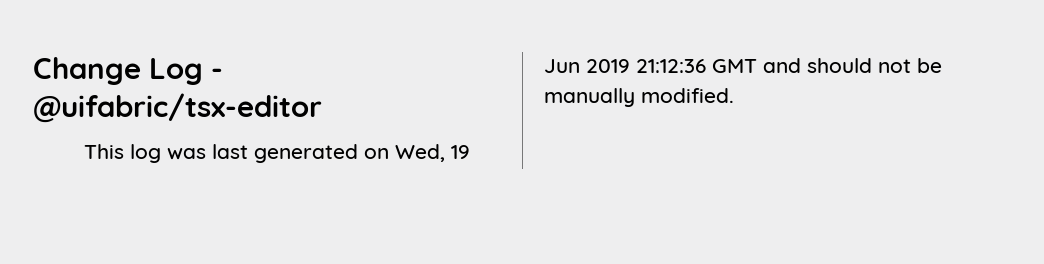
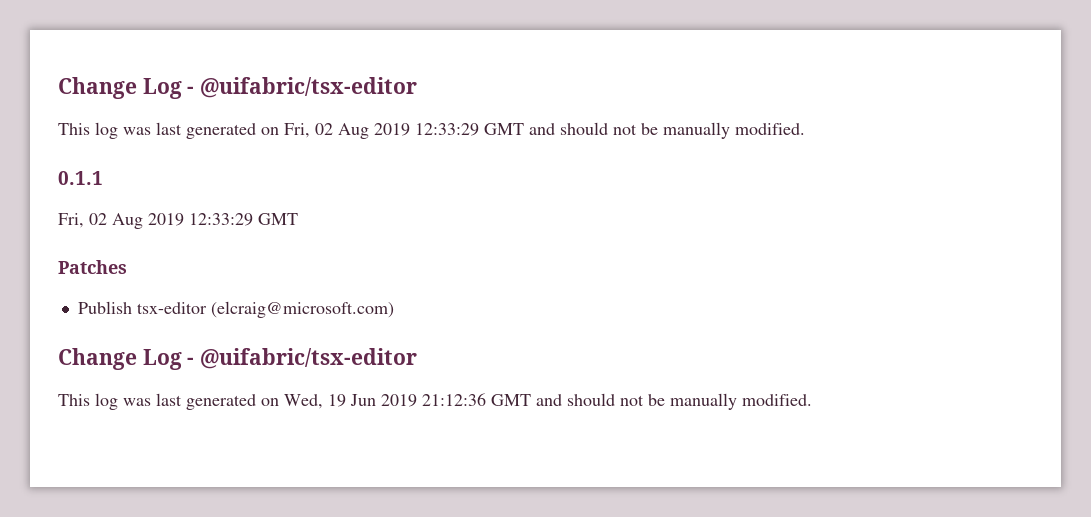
[33,57,223,85] [33,93,322,123] Change Log - @uifabric/tsx-editor -> [58,77,418,99] [58,122,805,139] [58,171,103,185] [58,213,298,229] [58,260,127,274] [77,301,394,318] [58,348,418,370] Change Log - @uifabric/tsx-editor // This log was last generated on Fri, 02 Aug 2019 12:33:29 GMT and should not be manually modified. // 0.1.1 // Fri, 02 Aug 2019 12:33:29 GMT // Patches // Publish tsx-editor (elcraig@microsoft.com) // Change Log - @uifabric/tsx-editor

